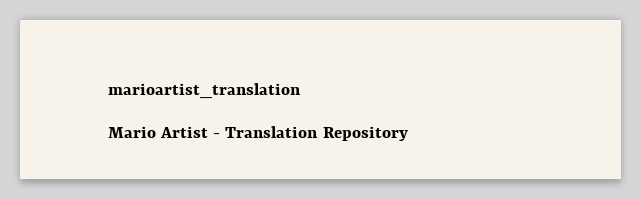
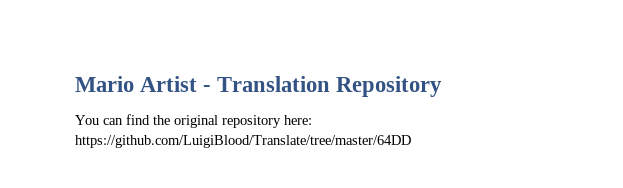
[108,83,301,99] marioartist_translation // -> (75, 84) none
(408, 133) none -> [75,114,312,128] [75,135,411,148] // You can find the original repository here: https://github.com/LuigiBlood/Translate/tree/master/64DD

